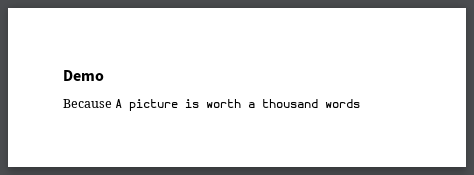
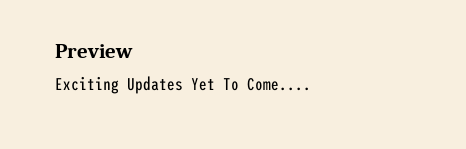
[63,70,104,81] [63,99,361,111] Demo // Because A picture is worth a thousand words -> [55,44,133,58] [55,76,311,94] Preview // Exciting Updates Yet To Come....

